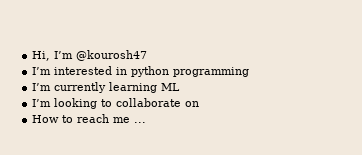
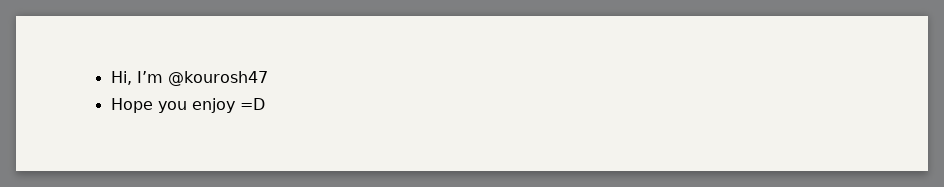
[32,66,250,77] [32,82,181,93] [32,98,200,109] [32,114,147,123] I’m interested in python programming // I’m currently learning ML // I’m looking to collaborate on // How to reach me ... -> [110,98,265,113] Hope you enjoy =D

